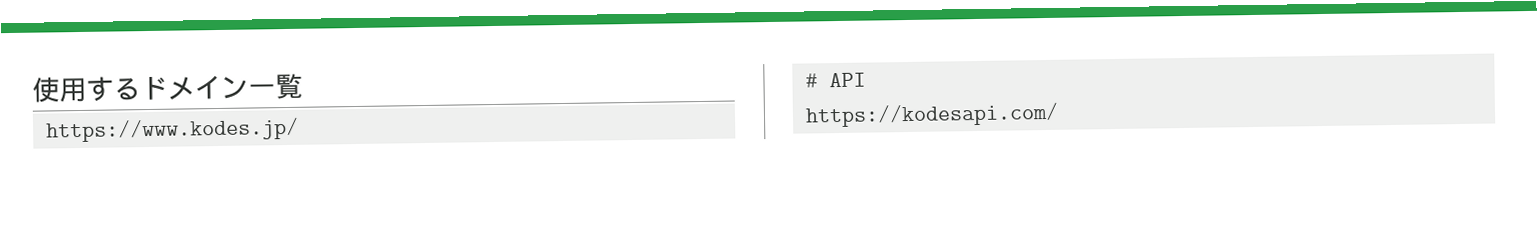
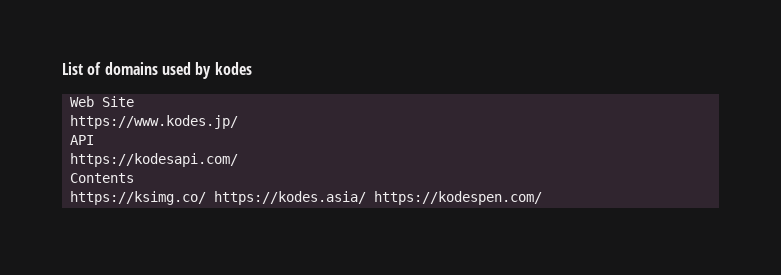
[32,73,303,103] 使用するドメイン一覧 -> [62,62,252,79] [70,96,135,107] List of domains used by kodes // Web Site
[804,73,818,88] # -> (239, 122) none
(1059, 115) none -> [70,173,135,183] [70,191,543,205] // Contents // https://ksimg.co/ https://kodes.asia/ https://kodespen.com/

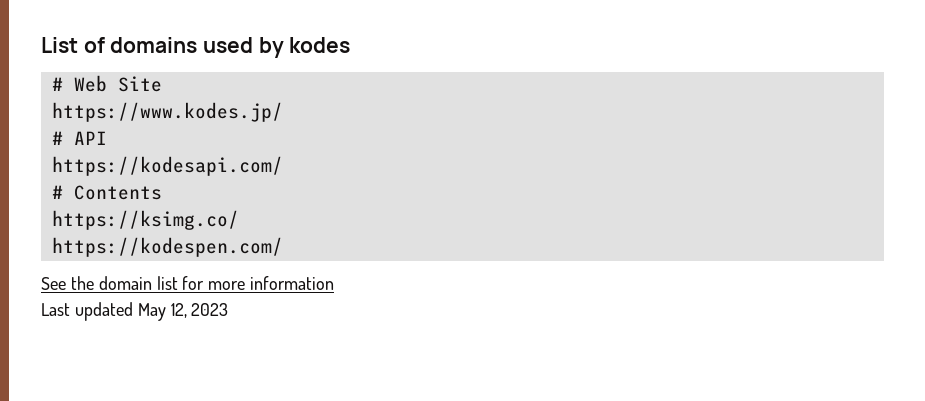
(252, 68) none -> [51,77,63,91] #
(239, 122) none -> [51,131,63,145] #
(239, 160) none -> [51,185,63,199] #
[214,191,367,205] https://kodes.asia/ -> (239, 220) //
(543, 198) none -> [41,276,335,290] [41,302,229,321] // See the domain list for more information // Last updated May 12, 2023

